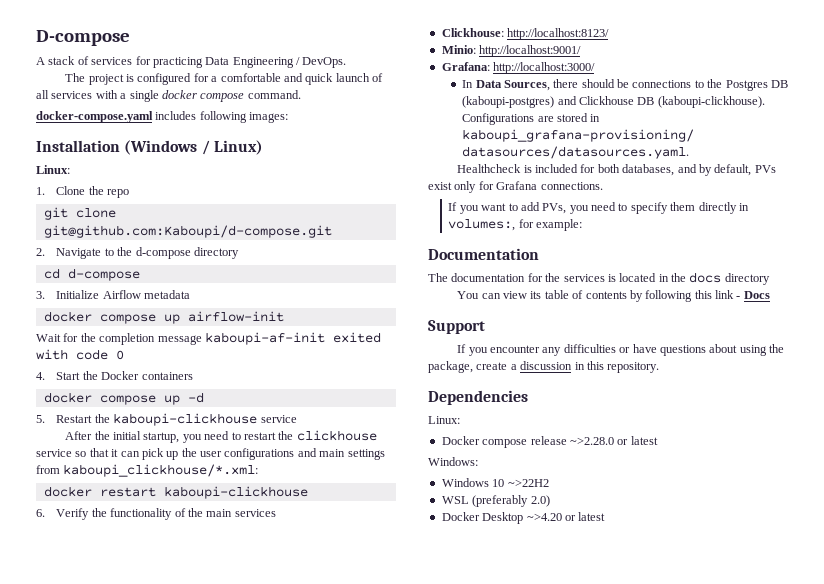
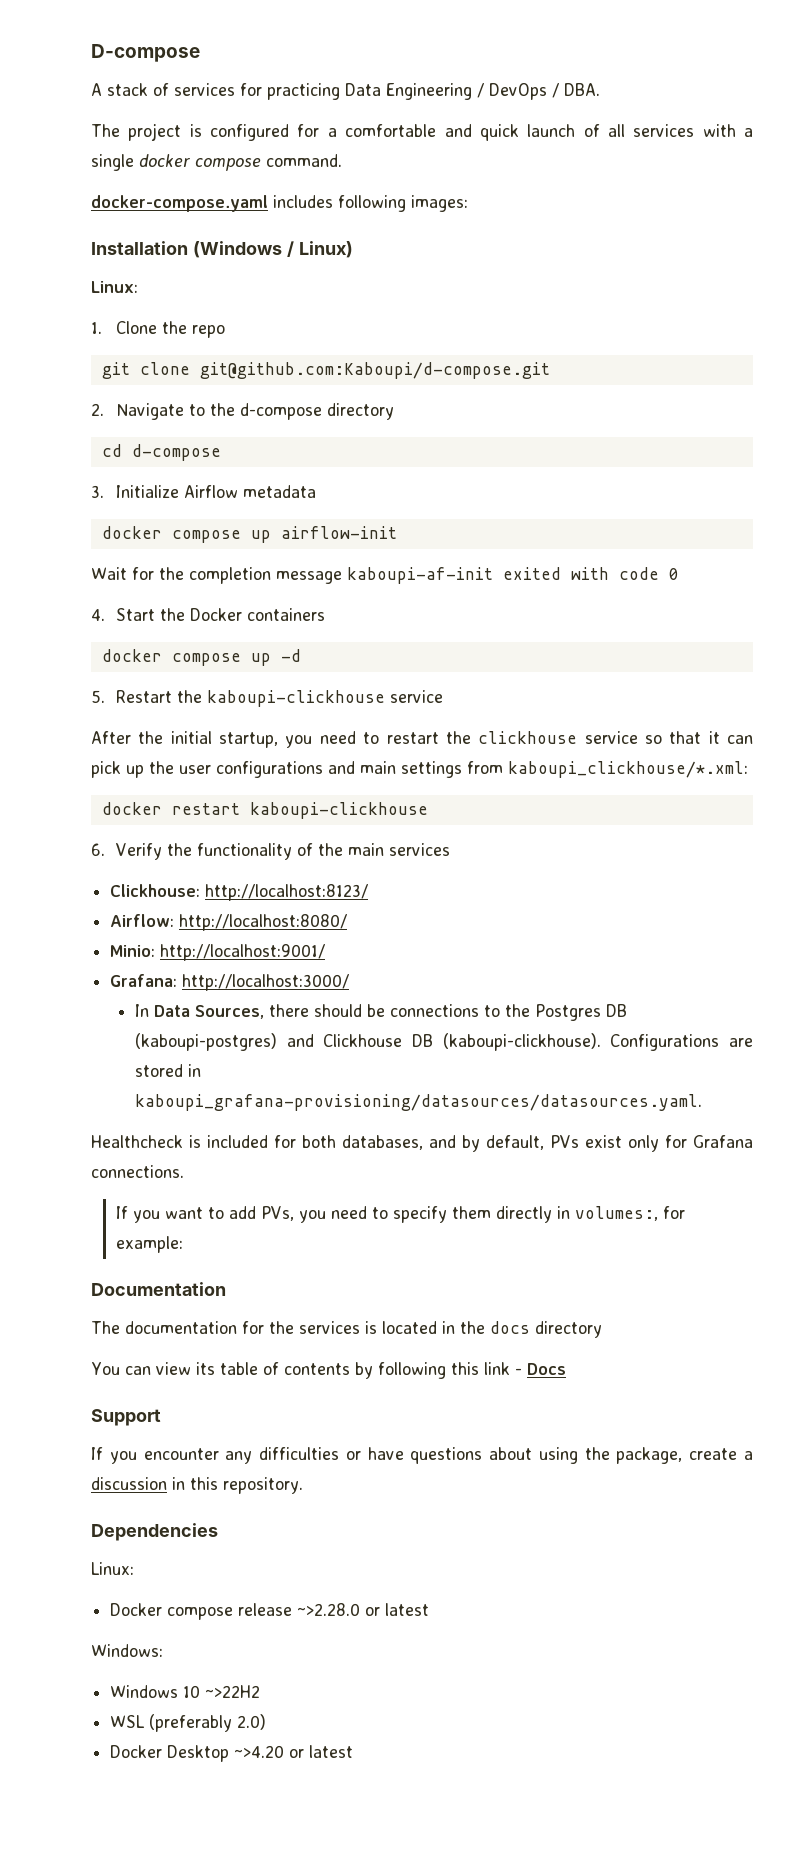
[302,57,347,68] DevOps. -> [489,83,600,100] DevOps / DBA.
(610, 34) none -> [110,914,348,931] // Airflow: http://localhost:8080/

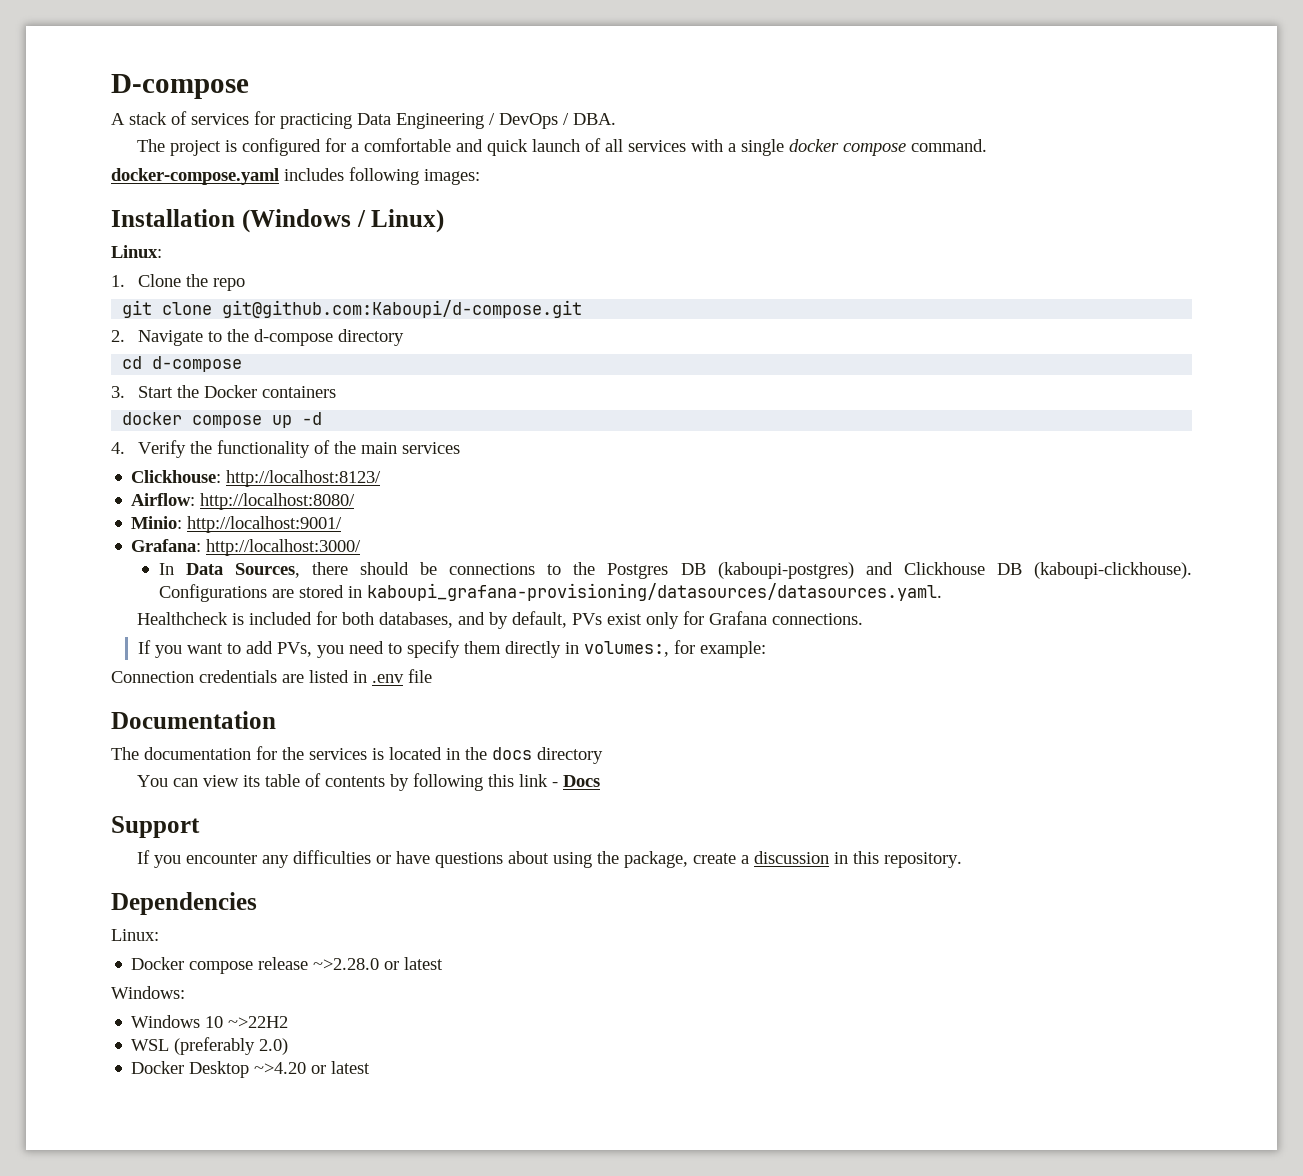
[115,485,316,498] [101,526,397,543] [91,567,679,584] [91,609,105,621] Initialize Airflow metadata // docker compose up airflow-init // Wait for the completion message kaboupi-af-init exited with code 0 // 4. -> (125, 392) none
[91,690,443,707] [91,731,753,748] [91,761,748,778] [101,802,428,819] [91,843,105,856] 5. Restart the kaboupi-clickhouse service // After the initial startup, you need to restart the clickhouse service so that it can pick up the user configurations and main settings from kaboupi_clickhouse/*.xml: // docker restart kaboupi-clickhouse // 6. -> [111,442,125,454] 4.
(183, 1244) none -> [111,669,432,683] // Connection credentials are listed in .env file

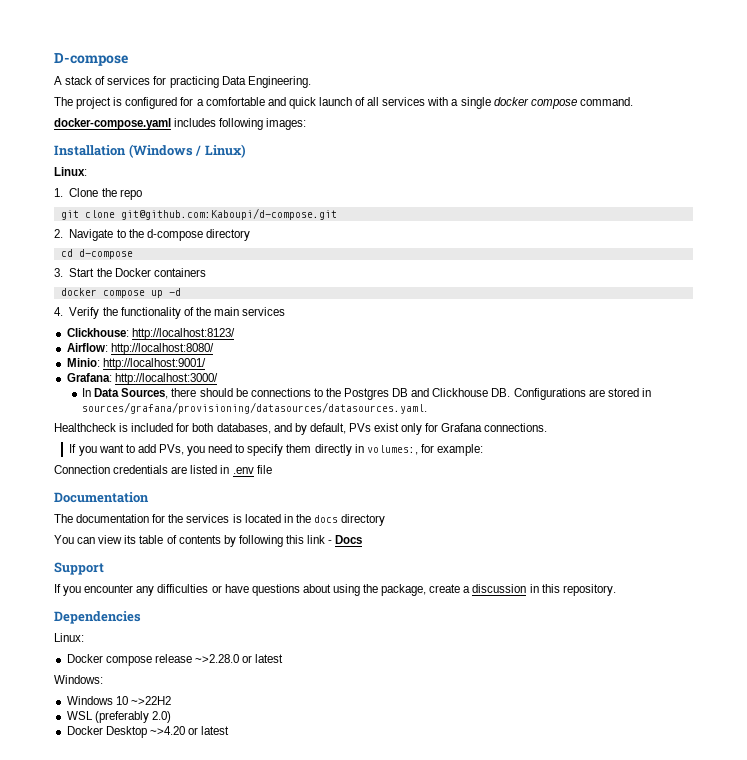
[396,113,616,129] Engineering / DevOps / DBA. -> [247,76,311,88] Engineering.
[717,562,854,579] (kaboupi-postgres) -> (409, 392) none
[996,562,1193,579] DB (kaboupi-clickhouse). -> [491,388,511,397] DB.
[366,583,942,601] kaboupi_grafana-provisioning/datasources/datasources.yaml. -> [82,402,428,414] sources/grafana/provisioning/datasources/datasources.yaml.

